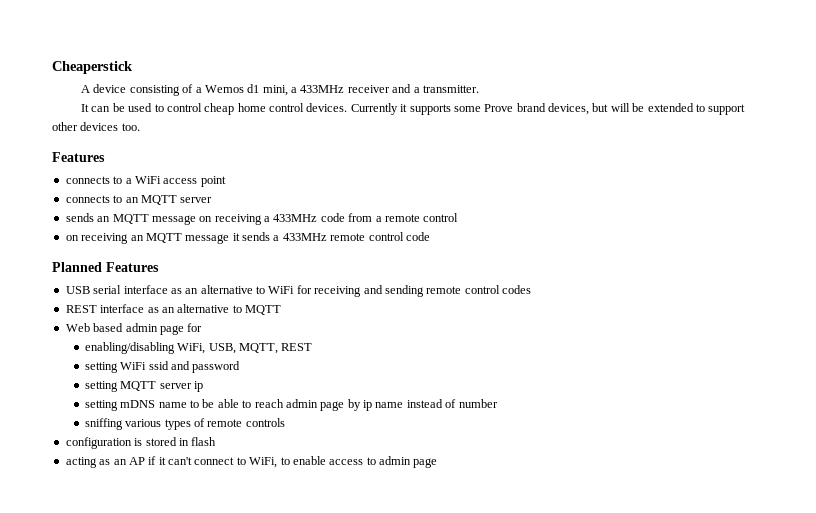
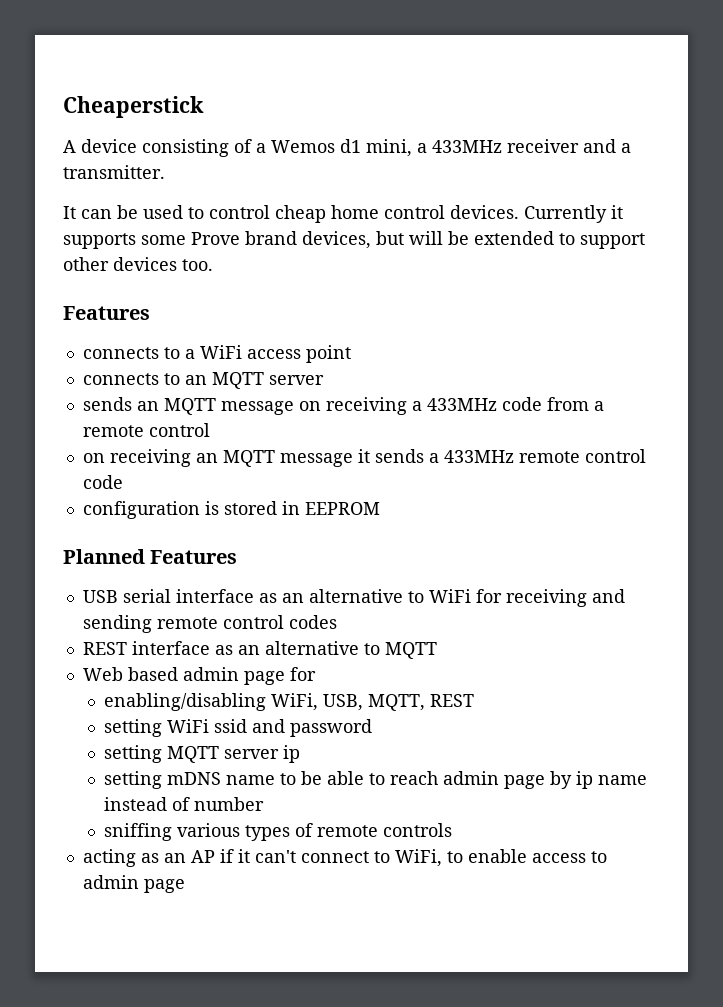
(430, 236) none -> [82,501,380,519] // configuration is stored in EEPROM
[65,437,217,449] // configuration is stored in flash -> (453, 830) none

